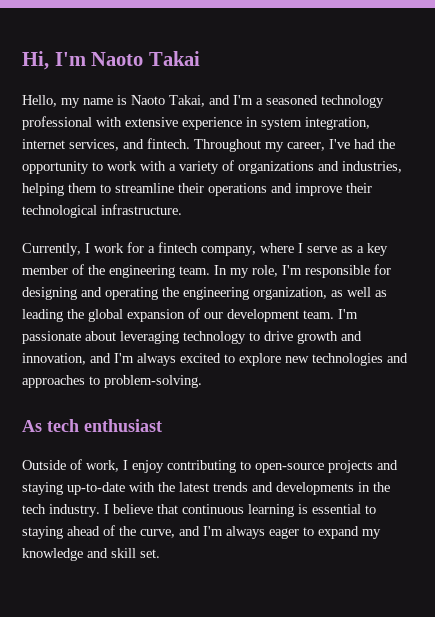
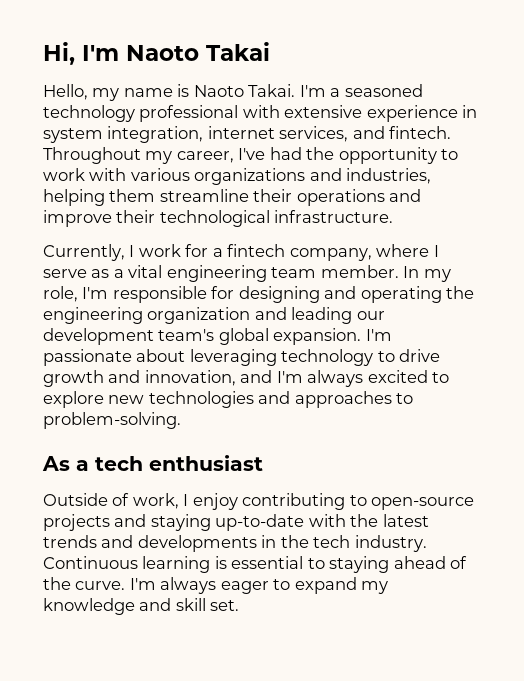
[169,95,230,107] Takai, and -> [248,84,296,97] Takai.
[169,160,234,174] a variety of -> [130,168,190,181] various
[100,184,111,193] to -> (156, 195) none
[367,243,388,256] [22,264,210,278] key member of the engineering team. -> [128,265,399,282] vital engineering team member.
[253,287,387,300] [22,308,334,322] organization, as well as leading the global expansion of our development team. -> [147,307,385,324] [43,328,362,345] organization and leading our development team's global expansion.
(42, 426) none -> [76,460,89,471] a
[104,504,244,514] I believe that continuous -> [43,556,138,569] Continuous
[140,526,200,538] curve, and -> [75,581,126,590] curve.

